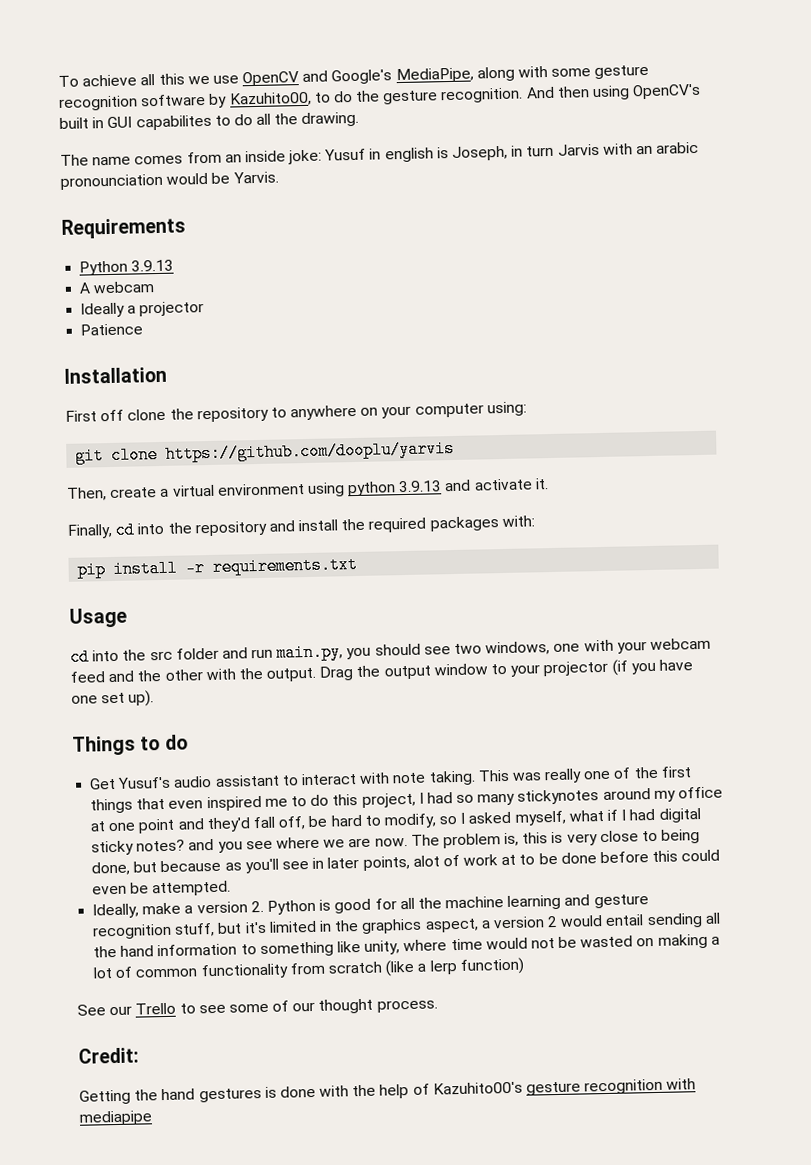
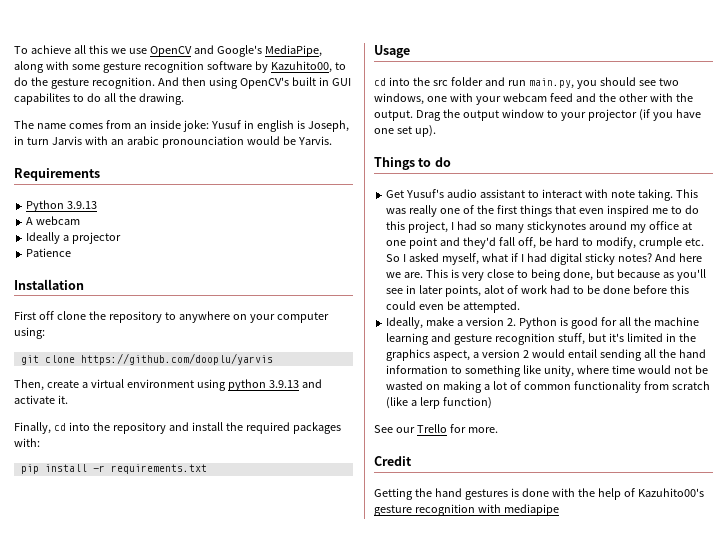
[439,815,458,825] so -> [638,237,704,249] [386,254,401,262] crumple etc. So
[188,832,549,853] and you see where we are now. The problem is, this -> [654,253,702,262] [386,269,449,278] And here we are. This
[501,854,517,866] at -> [549,285,570,294] had
[179,998,438,1014] [78,1047,139,1064] to see some of our thought process. // Credit: -> [449,424,498,433] [374,456,412,466] for more. // Credit

